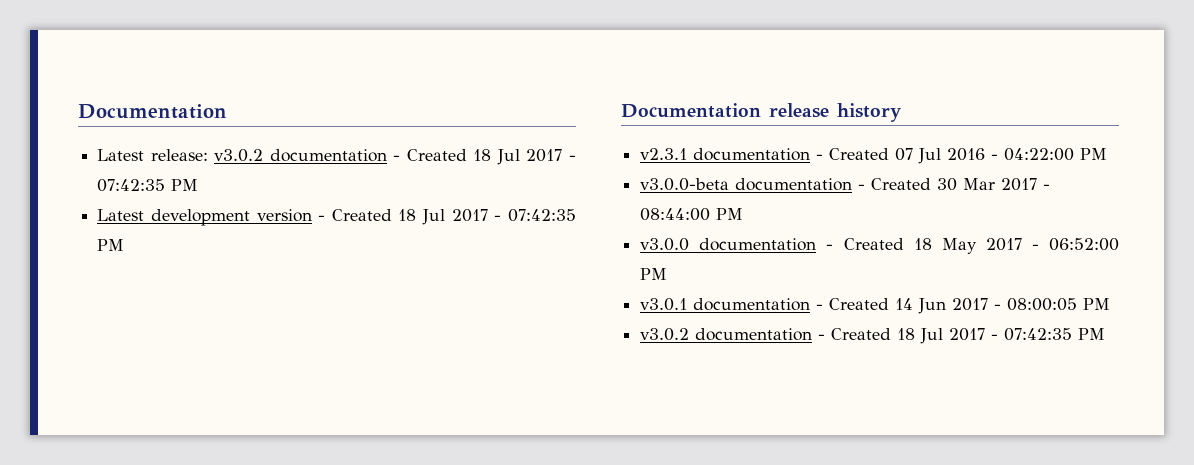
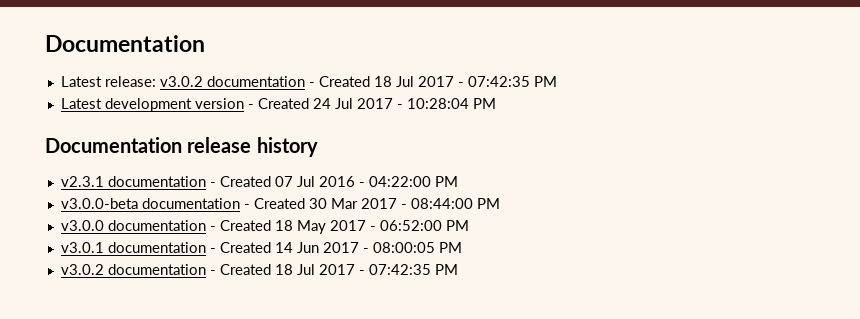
[398,209,577,225] 18 Jul 2017 - 07:42:35 -> [312,98,469,109] 24 Jul 2017 - 10:28:04

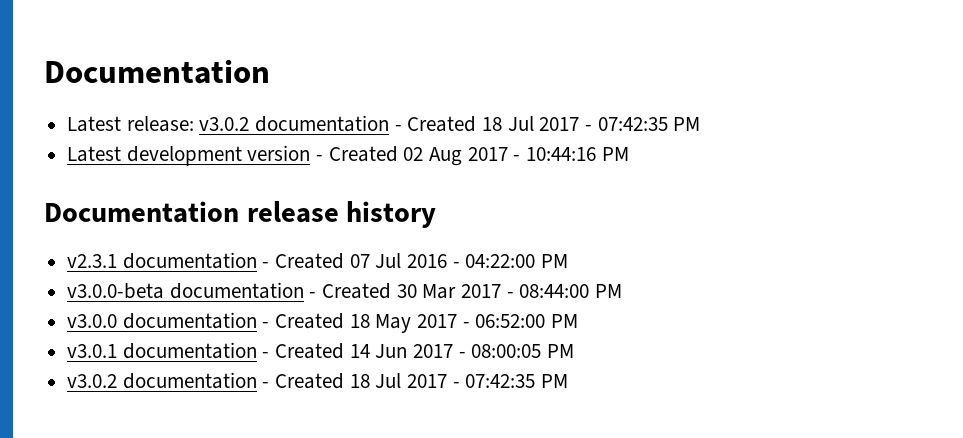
[312,98,469,109] 24 Jul 2017 - 10:28:04 -> [403,147,597,166] 02 Aug 2017 - 10:44:16

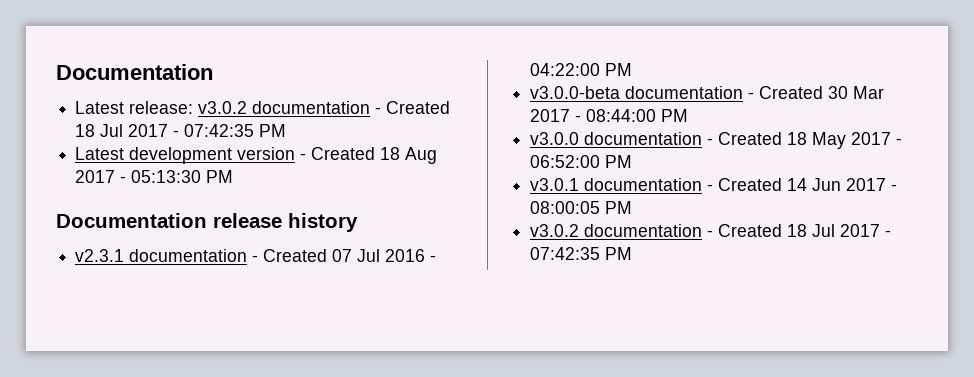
[403,147,424,161] 02 -> [380,147,401,160] 18
[526,147,597,161] 10:44:16 -> [131,170,202,183] 05:13:30

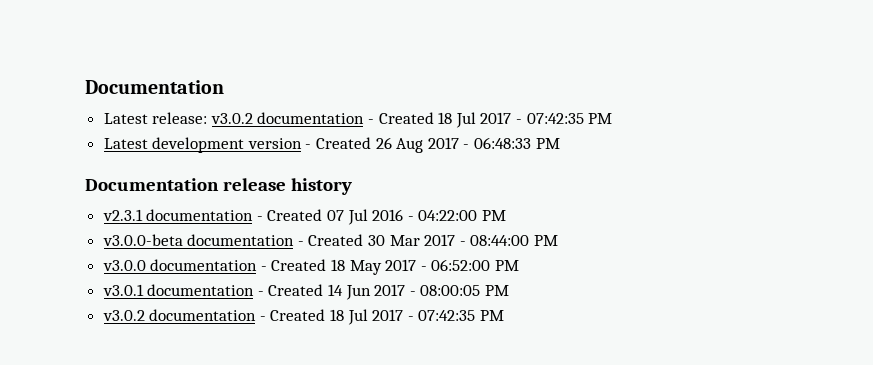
[380,147,401,160] 18 -> [375,137,392,149] 26
[131,170,202,183] 05:13:30 -> [474,137,532,149] 06:48:33

